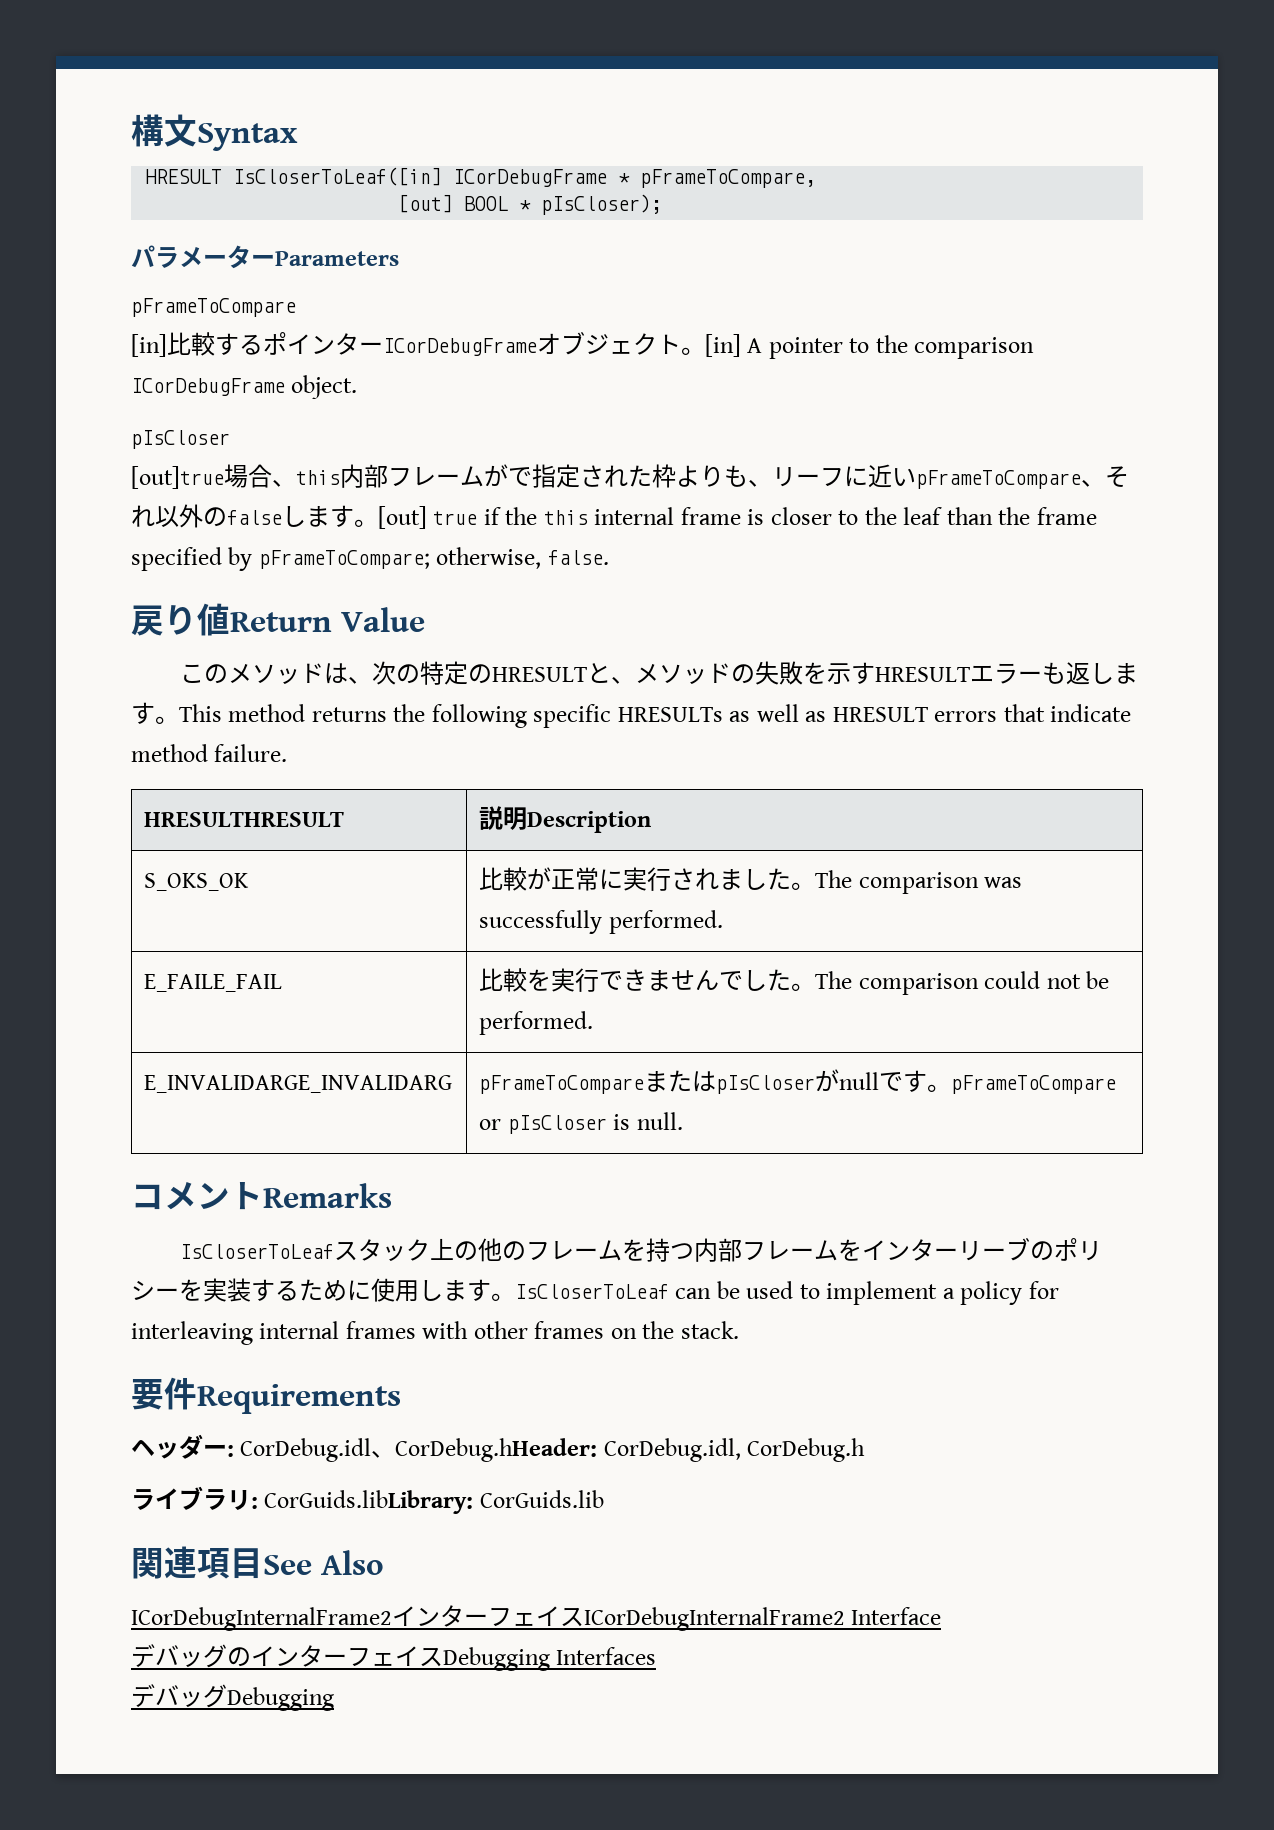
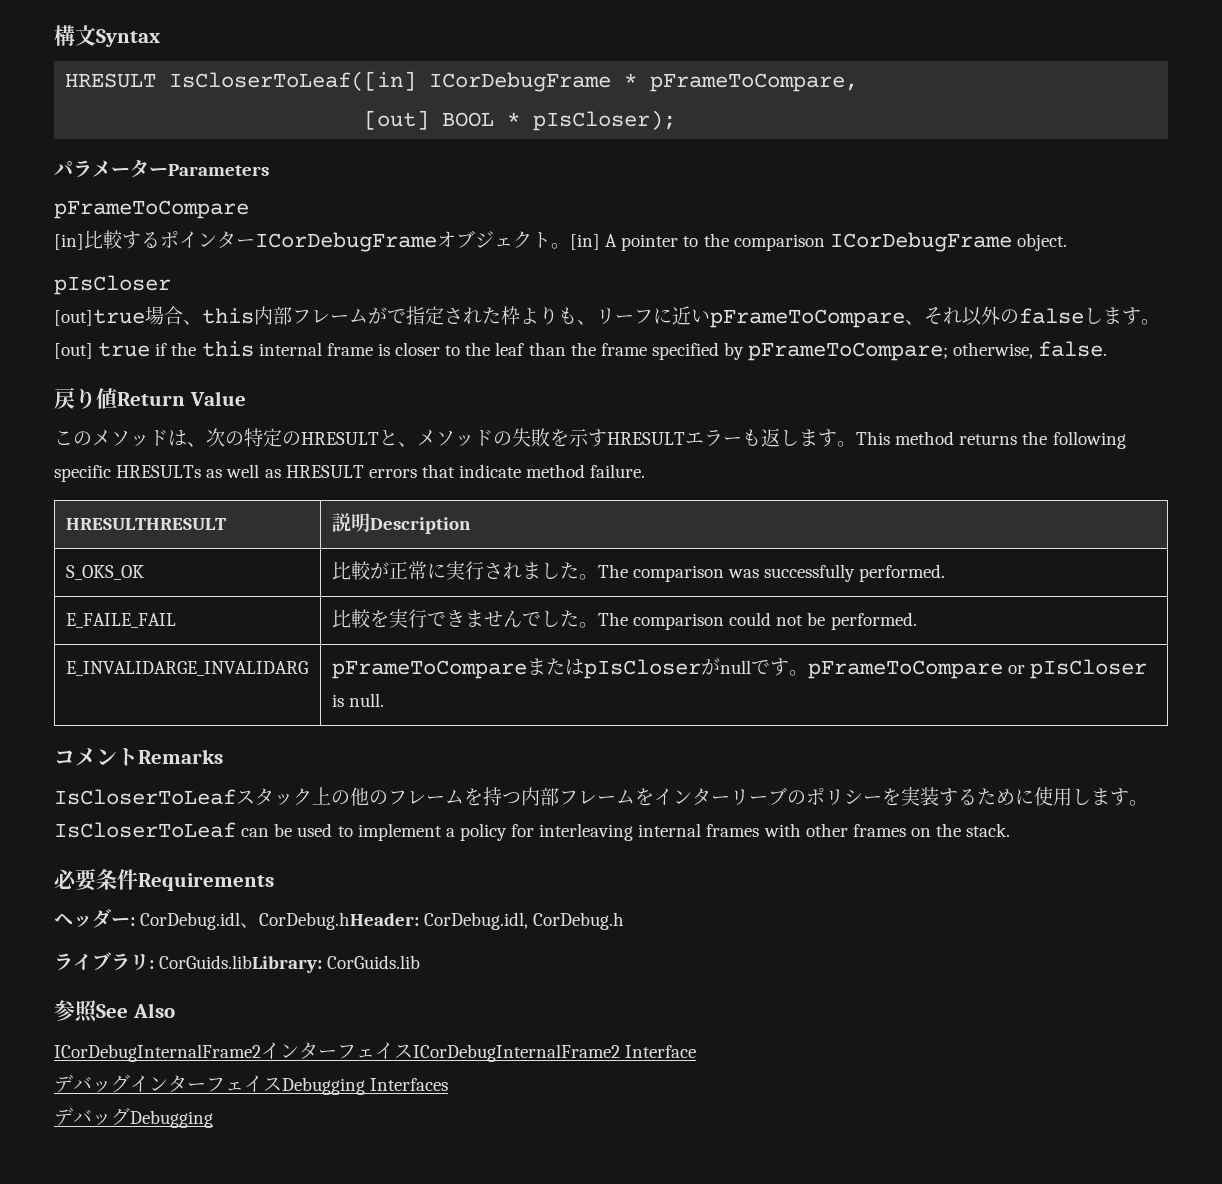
[131,1379,164,1410] 要 -> [54,868,117,891] 必要条
[131,1546,263,1579] 関連項目 -> [54,1000,98,1023] 参照
[227,1647,251,1667] の -> (130, 1083) none

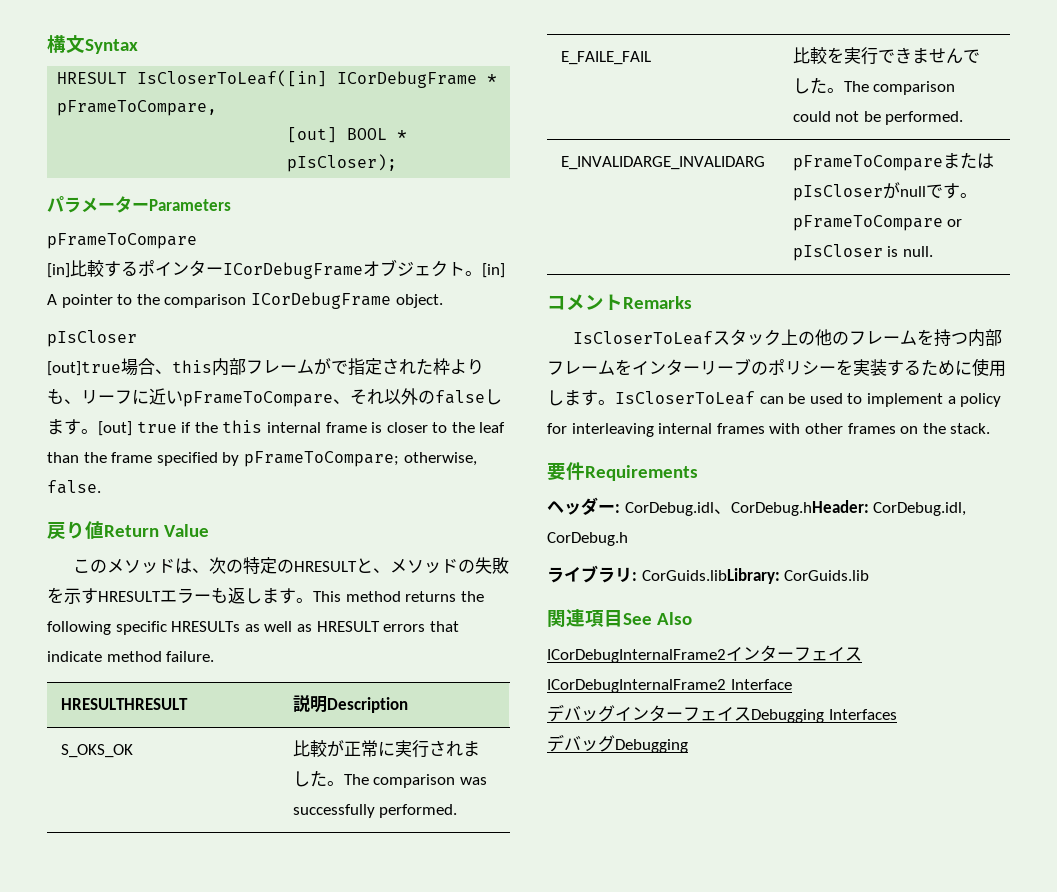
[54,868,117,891] 必要条 -> [547,463,566,480] 要
[54,1000,98,1023] 参照 -> [547,609,623,627] 関連項目

